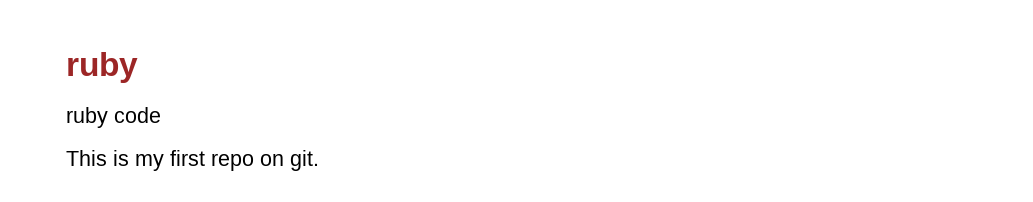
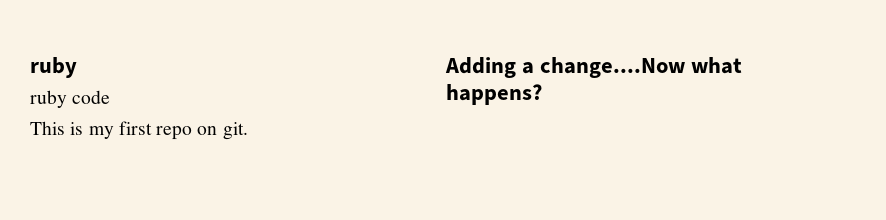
(319, 160) none -> [445,57,743,78] [446,84,542,105] // Adding a change....Now what happens?

